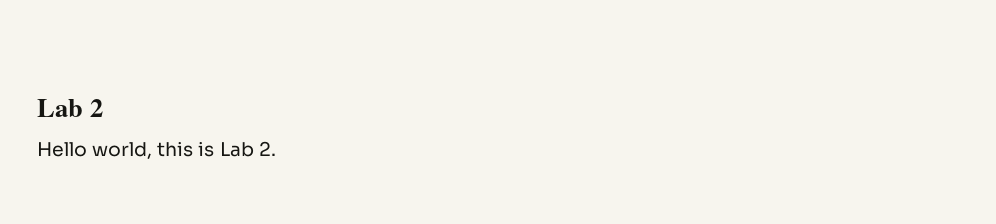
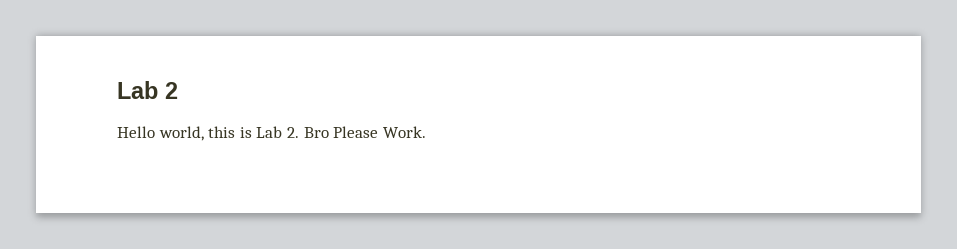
(276, 148) none -> [303,126,426,138] Bro Please Work.

